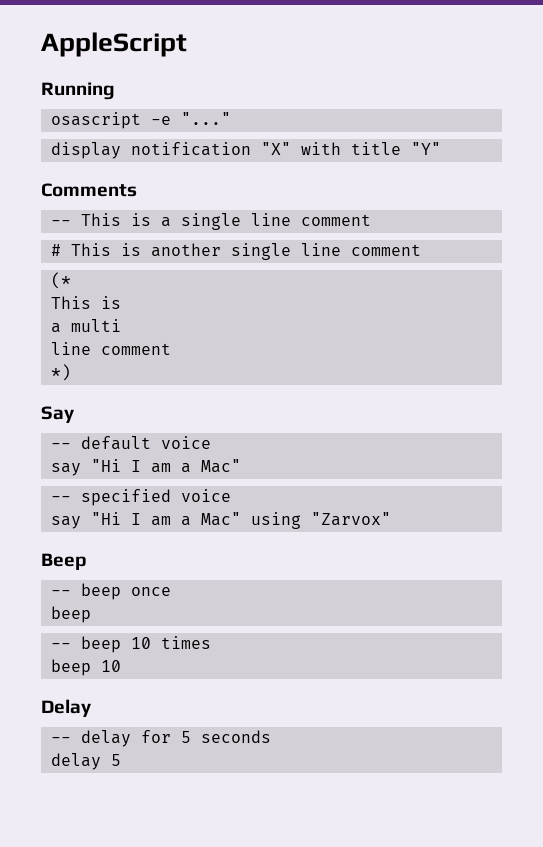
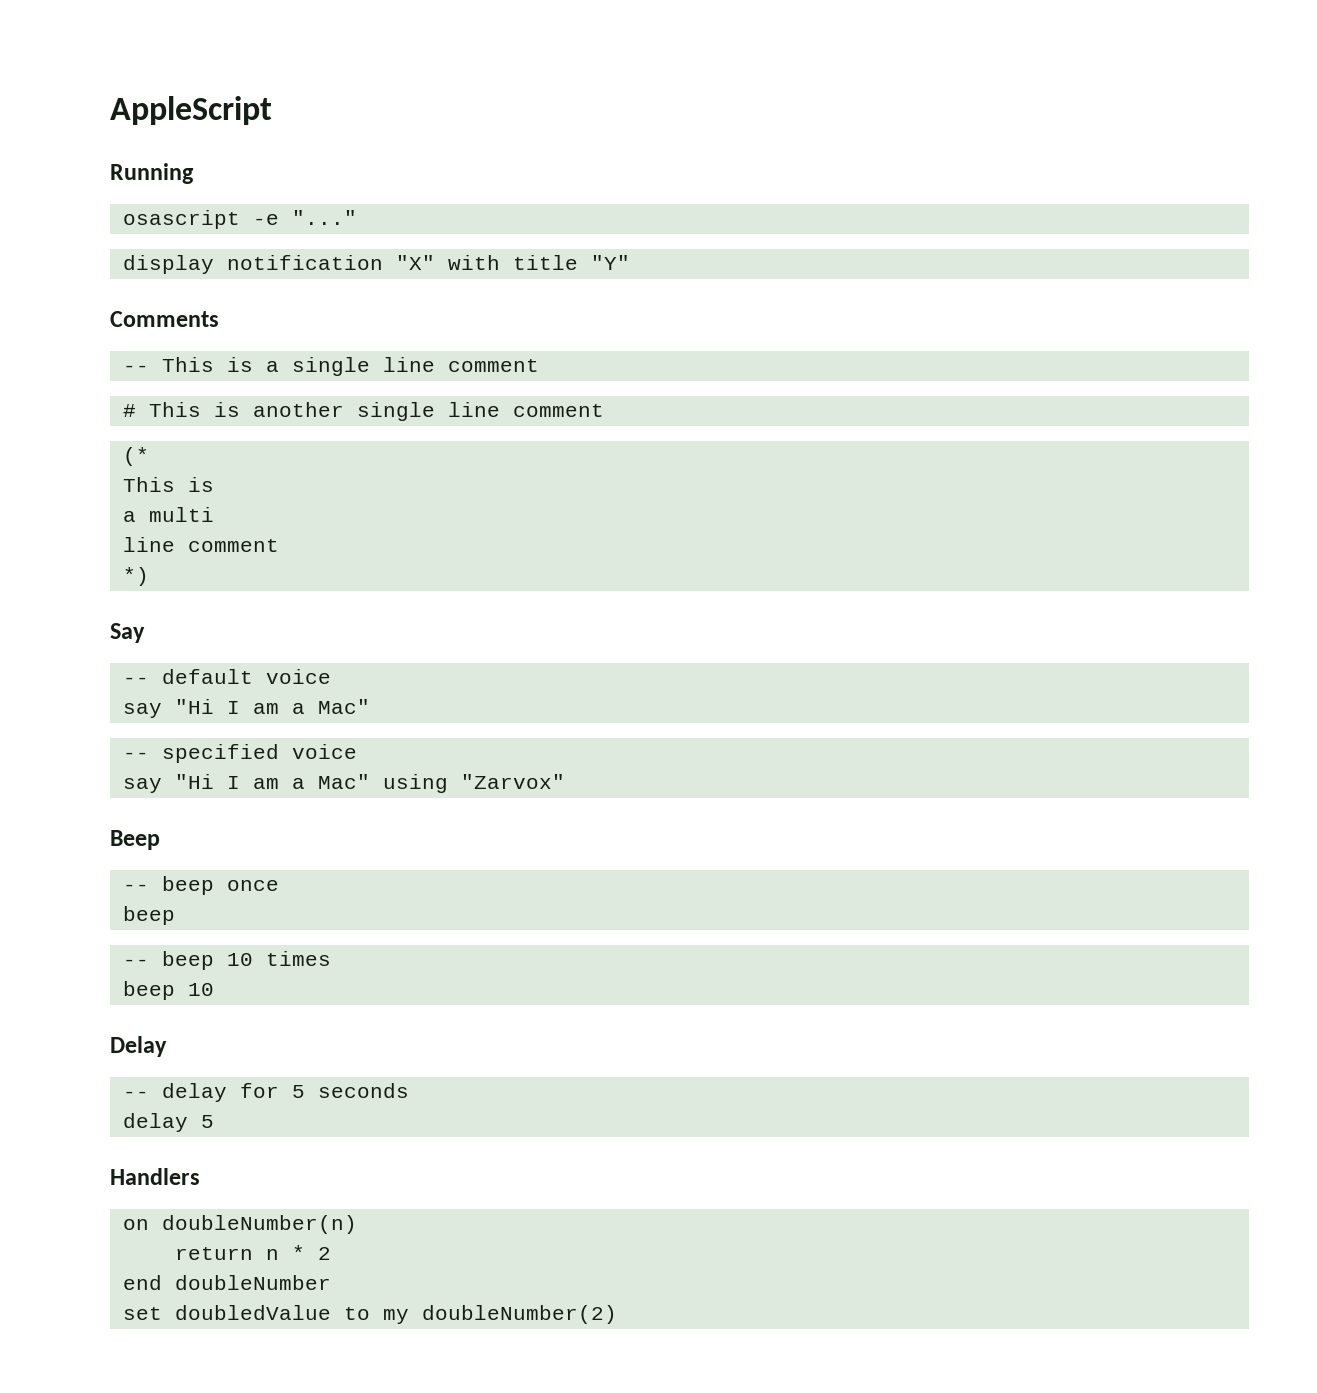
(121, 760) none -> [110,1168,200,1185] [122,1215,357,1234] [174,1245,331,1260] [122,1275,331,1290] [122,1305,617,1324] // Handlers // on doubleNumber(n) // return n * 2 // end doubleNumber // set doubledValue to my doubleNumber(2)

